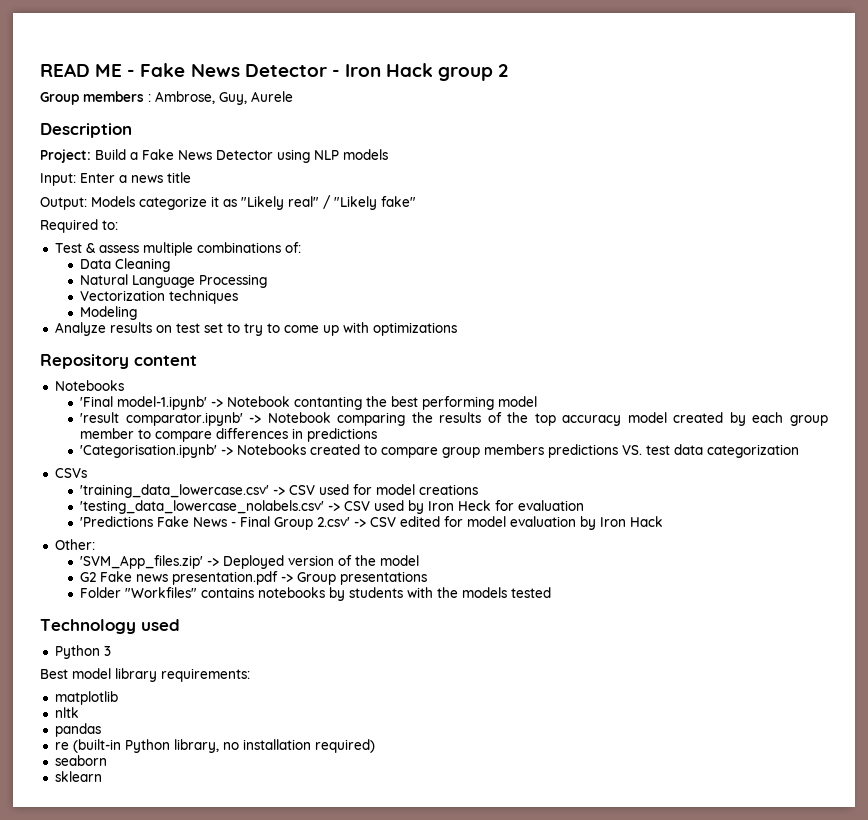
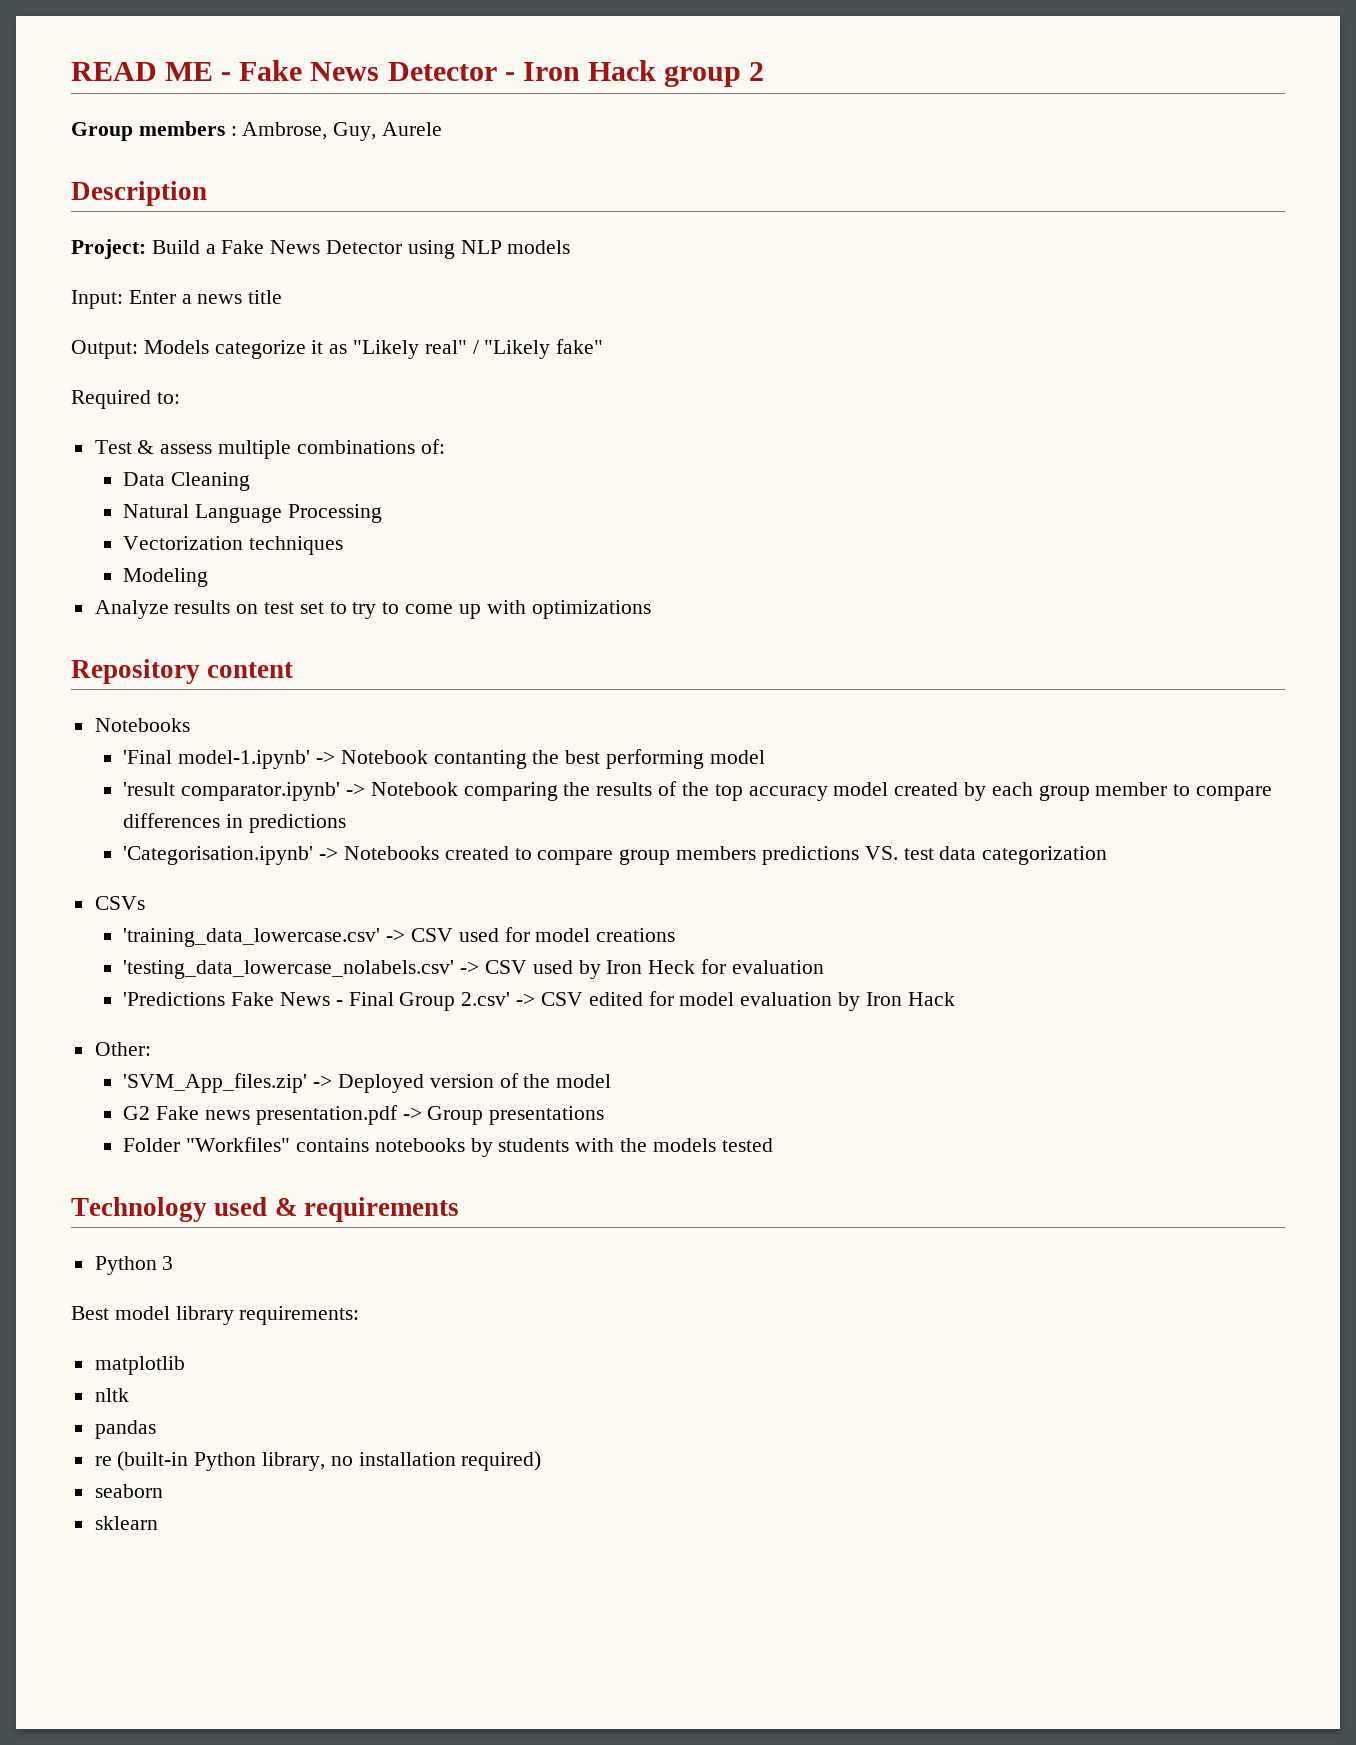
(180, 625) none -> [274,1197,459,1222] & requirements

